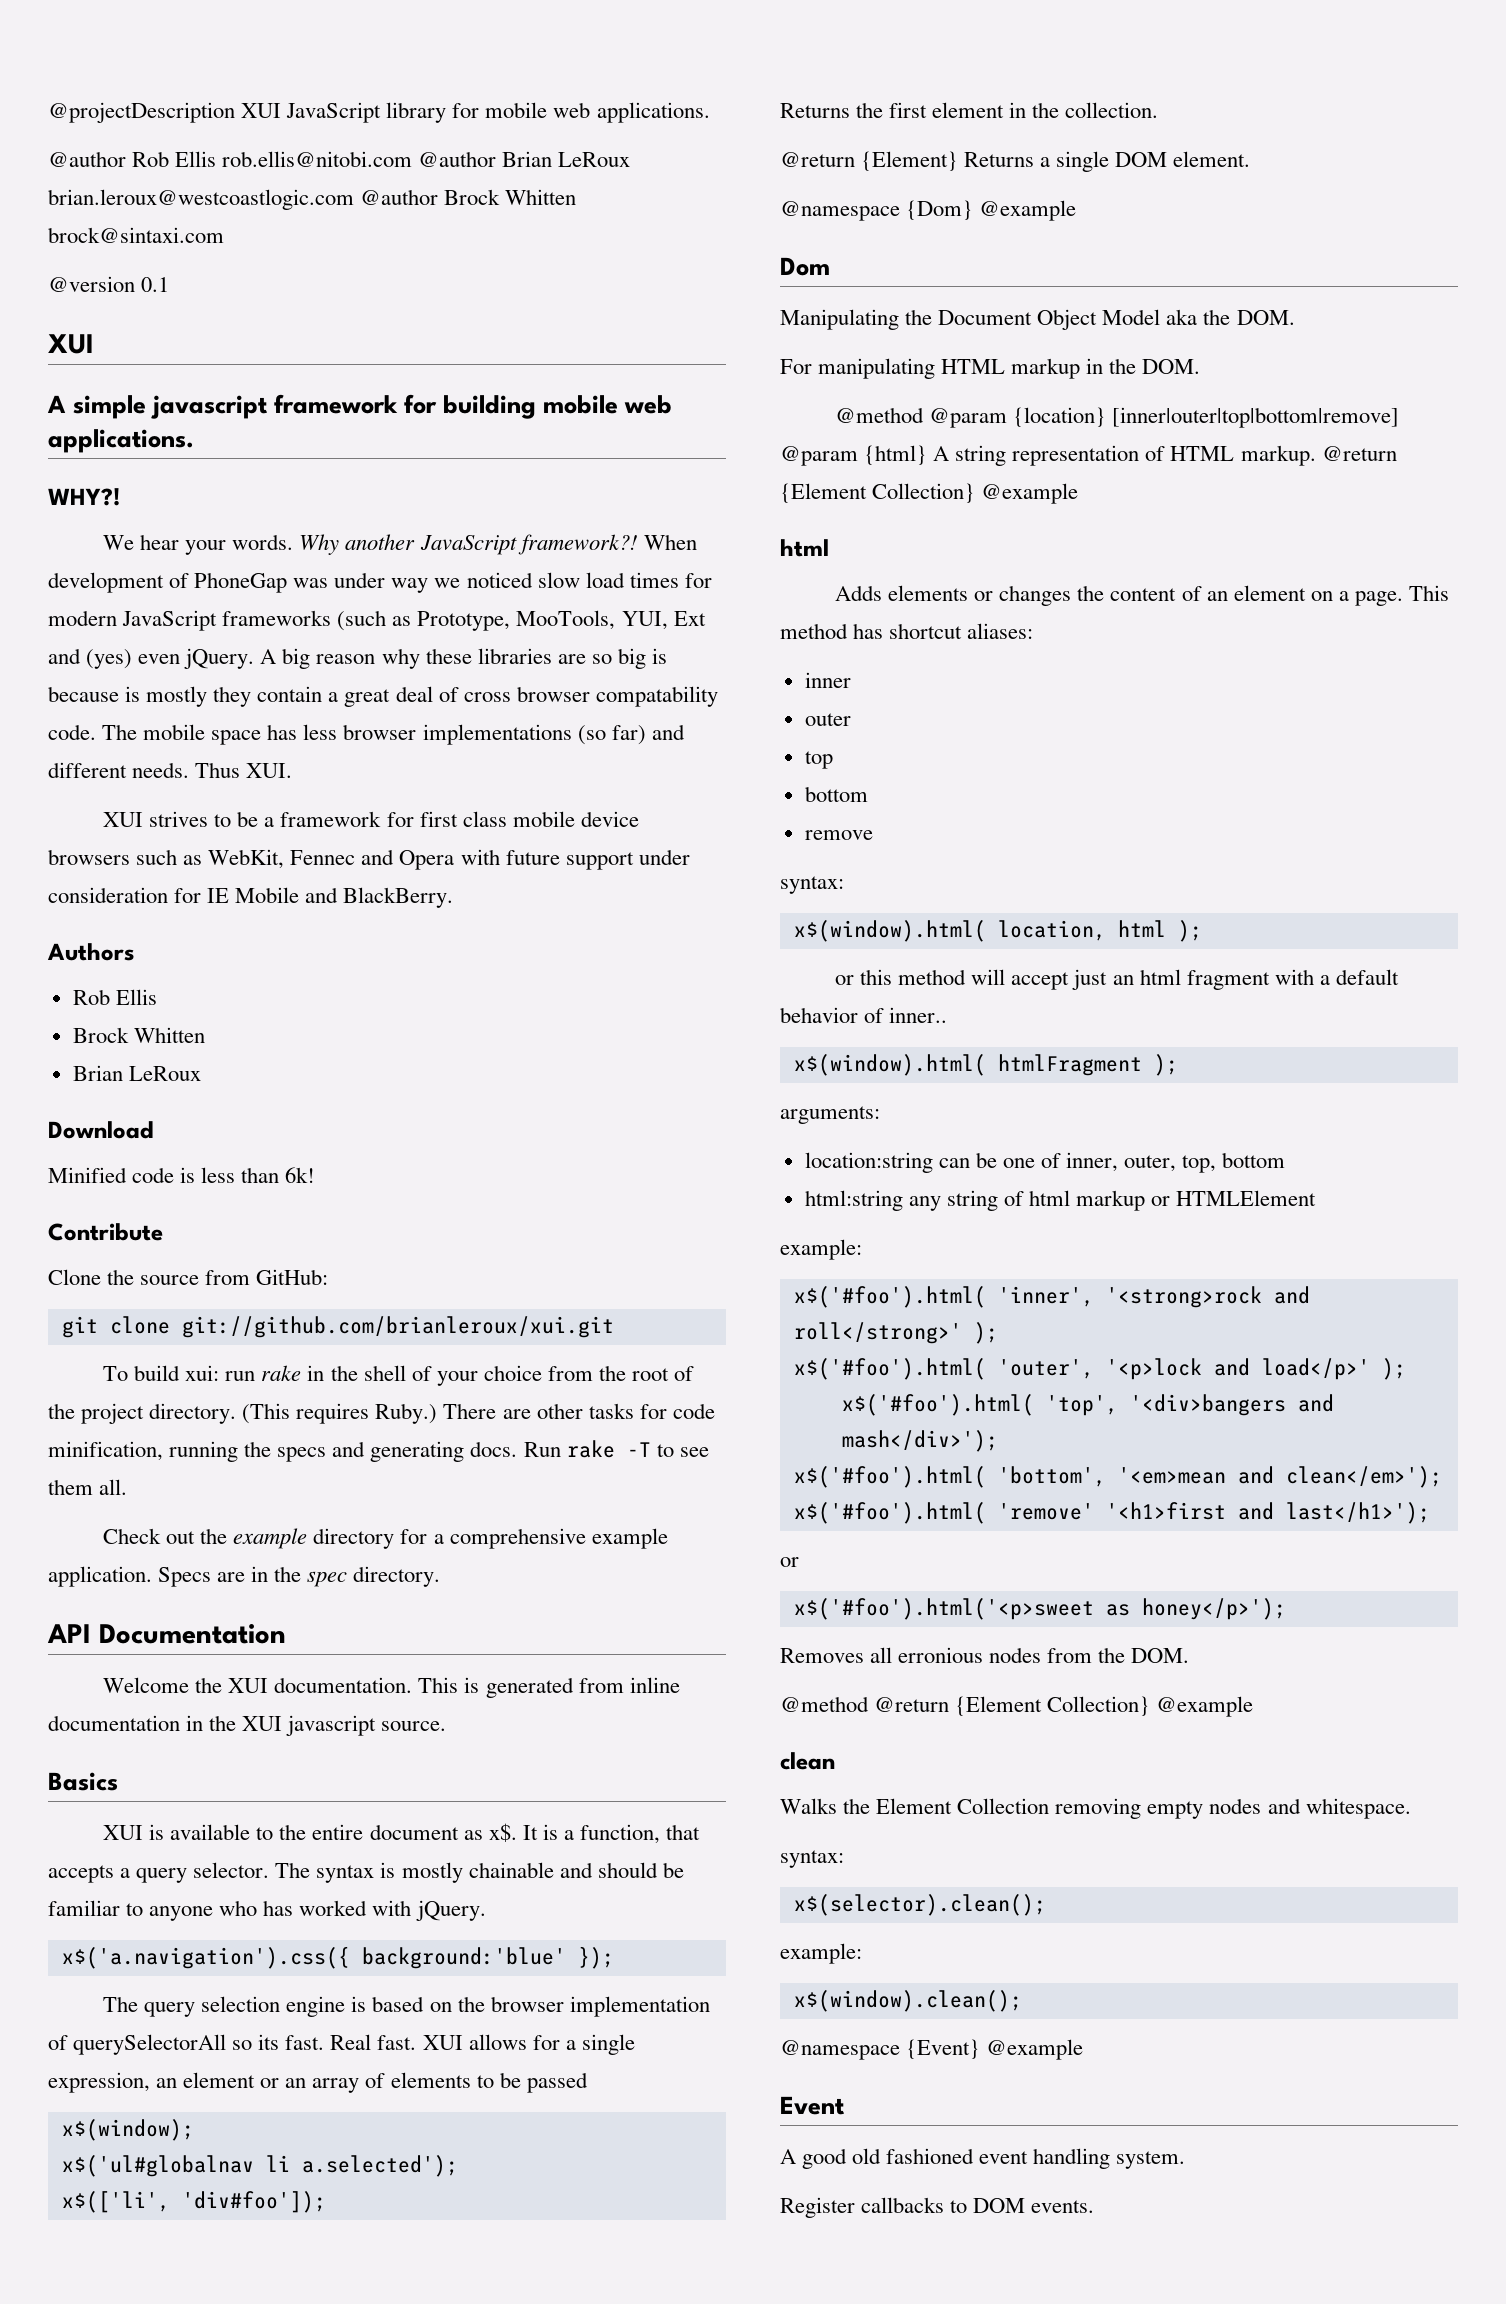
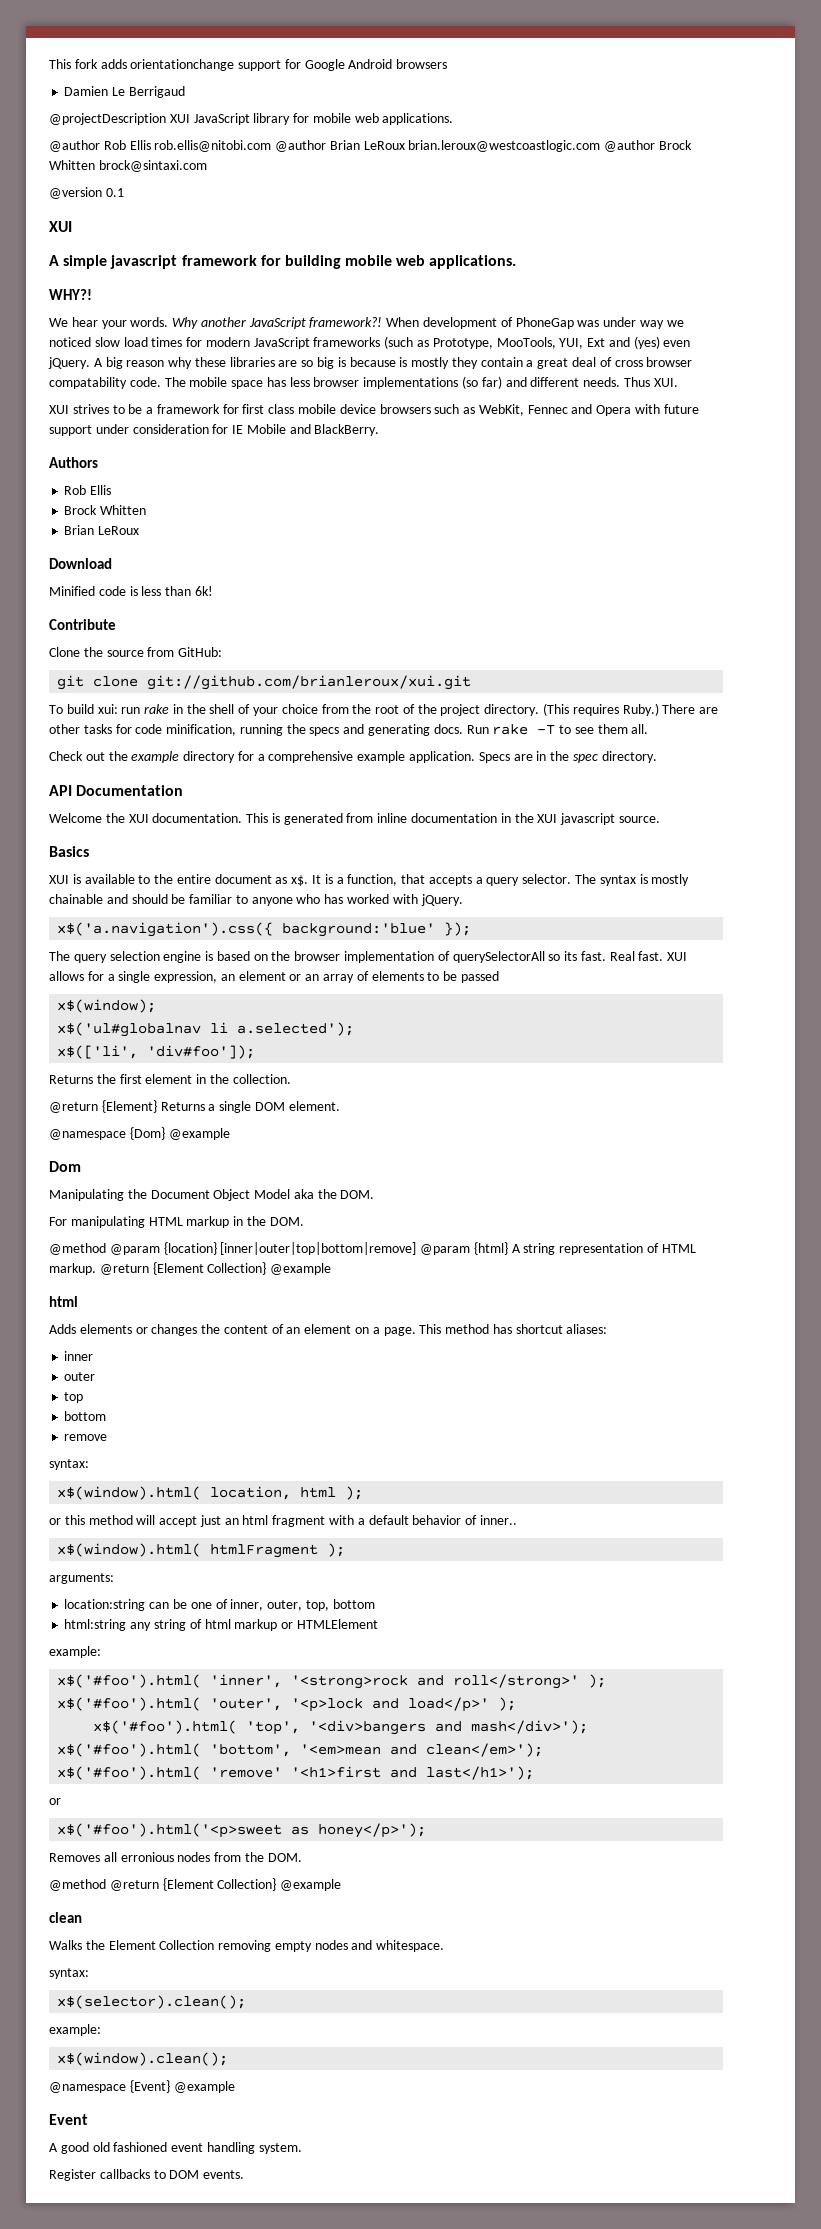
(48, 112) none -> [49,59,448,71] [64,86,185,98] This fork adds orientationchange support for Google Android browsers // Damien Le Berrigaud //

